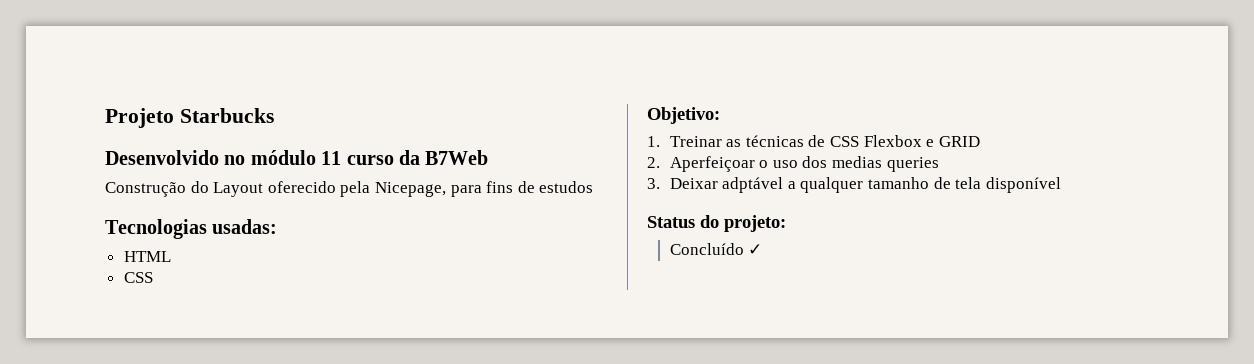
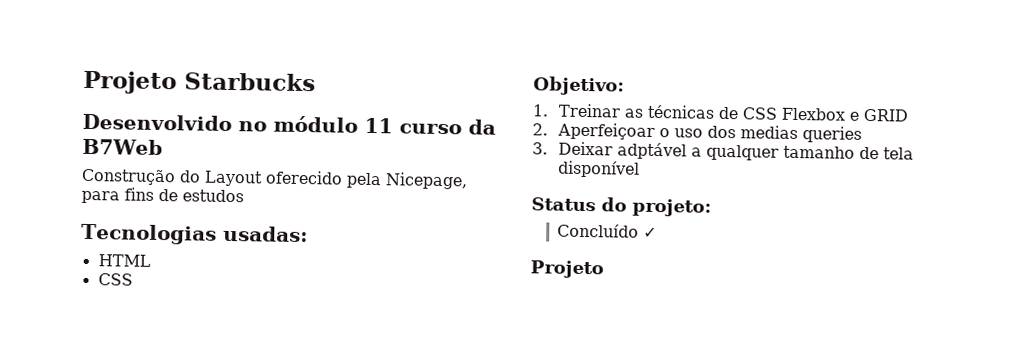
(763, 249) none -> [530,260,604,279] // Projeto

